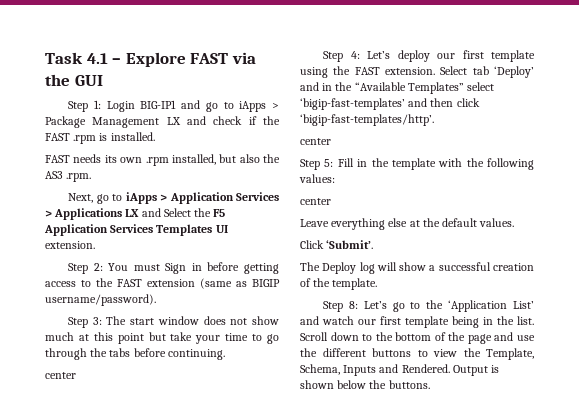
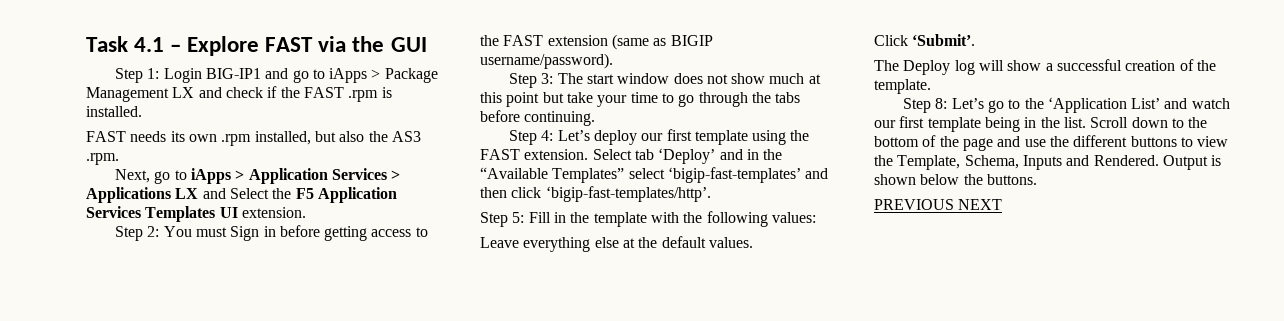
[45,372,76,379] // center -> (596, 118) none
[300,138,331,145] // center -> (711, 194) none
[300,198,331,205] // center -> (816, 217) none
(430, 384) none -> [874,199,1003,210] // PREVIOUS NEXT

